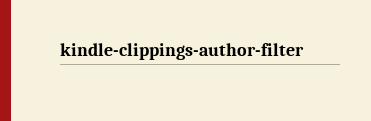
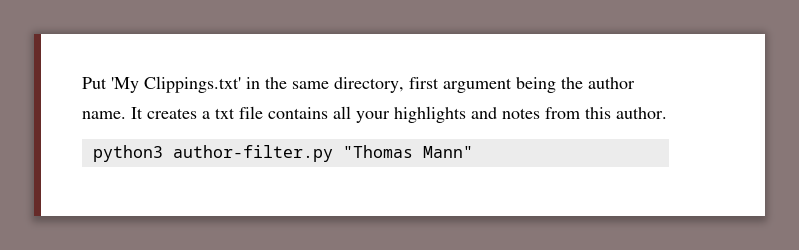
[60,43,304,60] kindle-clippings-author-filter -> [82,76,635,93] [82,106,667,123] [92,145,473,162] Put 'My Clippings.txt' in the same directory, first argument being the author name. It creates a txt file contains all your highlights and notes from this author. // python3 author-filter.py "Thomas Mann"

